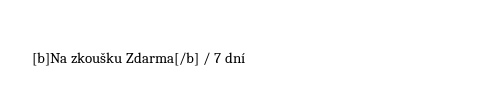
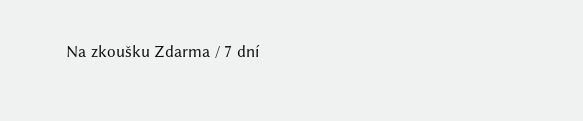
[32,52,199,66] [b]Na zkoušku Zdarma[/b] -> [66,45,211,58] Na zkoušku Zdarma

